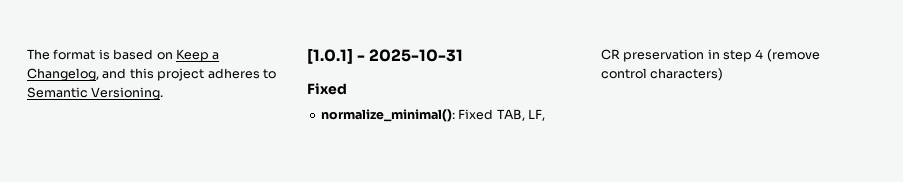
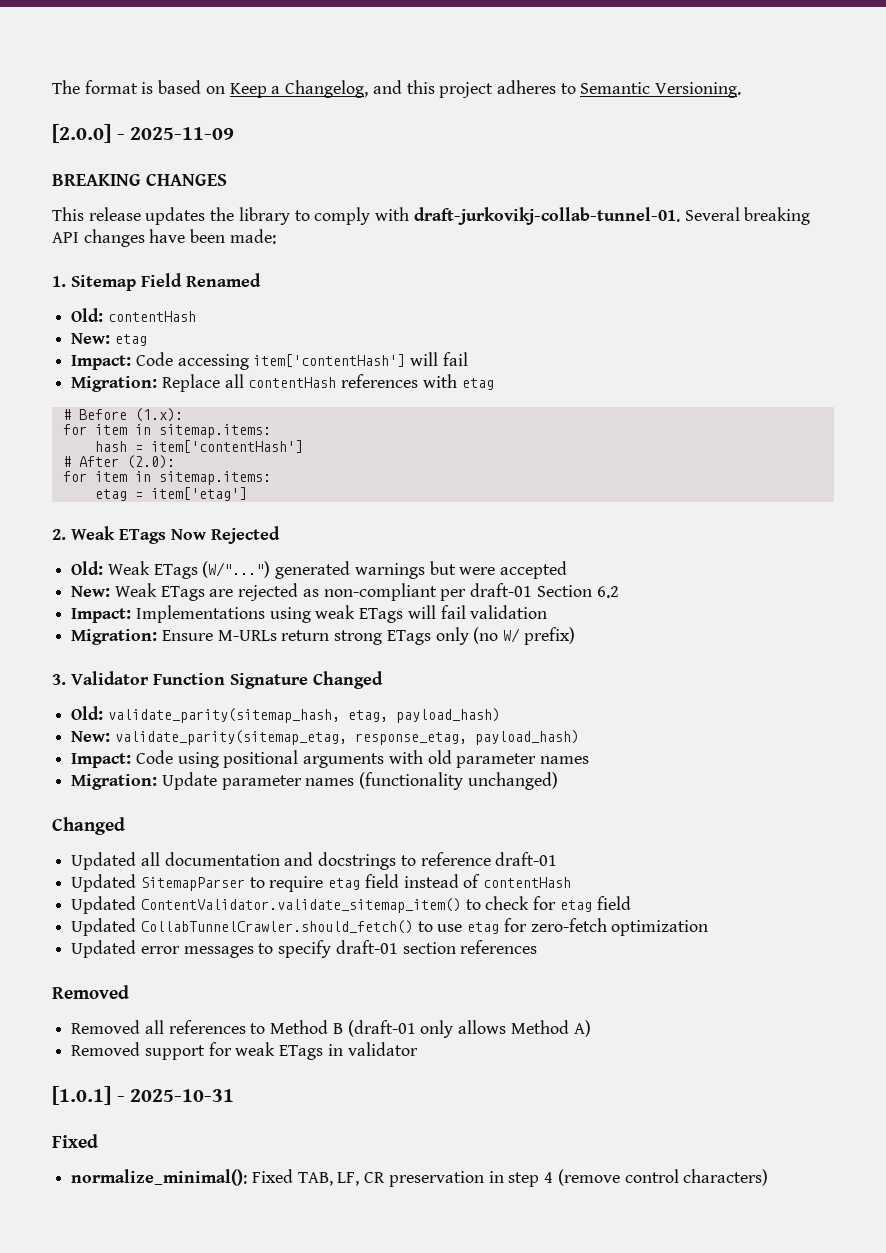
(164, 93) none -> [52,124,235,143] [52,173,228,186] [52,207,811,225] [52,229,276,247] [52,273,261,291] [71,308,196,322] [71,333,147,346] [71,352,468,370] [71,374,494,392] [62,408,183,422] [62,424,271,438] [94,440,303,453] [62,455,175,469] [62,471,271,485] [94,487,247,501] [52,526,280,544] [71,561,568,579] [71,583,619,601] [71,605,548,623] [71,627,575,645] [52,671,383,689] [71,706,500,723] [71,730,579,745] [71,750,590,768] [71,772,558,790] [52,817,125,835] [71,852,558,870] [71,874,572,892] [71,896,631,914] [71,918,709,936] [71,940,538,958] [52,985,129,999] [71,1020,591,1038] [71,1042,418,1060] // [2.0.0] - 2025-11-09 // BREAKING CHANGES // This release updates the library to comply with draft-jurkovikj-collab-tunnel-01. Several breaking API changes have been made: // 1. Sitemap Field Renamed // Old: contentHash // New: etag // Impact: Code accessing item['contentHash'] will fail // Migration: Replace all contentHash references with etag // # Before (1.x): // for item in sitemap.items: // hash = item['contentHash'] // # After (2.0): // for item in sitemap.items: // etag = item['etag'] // 2. Weak ETags Now Rejected // Old: Weak ETags (W/"...") generated warnings but were accepted // New: Weak ETags are rejected as non-compliant per draft-01 Section 6.2 // Impact: Implementations using weak ETags will fail validation // Migration: Ensure M-URLs return strong ETags only (no W/ prefix) // 3. Validator Function Signature Changed // Old: validate_parity(sitemap_hash, etag, payload_hash) // New: validate_parity(sitemap_etag, response_etag, payload_hash) // Impact: Code using positional arguments with old parameter names // Migration: Update parameter names (functionality unchanged) // Changed // Updated all documentation and docstrings to reference draft-01 // Updated SitemapParser to require etag field instead of contentHash // Updated ContentValidator.validate_sitemap_item() to check for etag field // Updated CollabTunnelCrawler.should_fetch() to use etag for zero-fetch optimization // Updated error messages to specify draft-01 section references // Removed // Removed all references to Method B (draft-01 only allows Method A) // Removed support for weak ETags in validator

